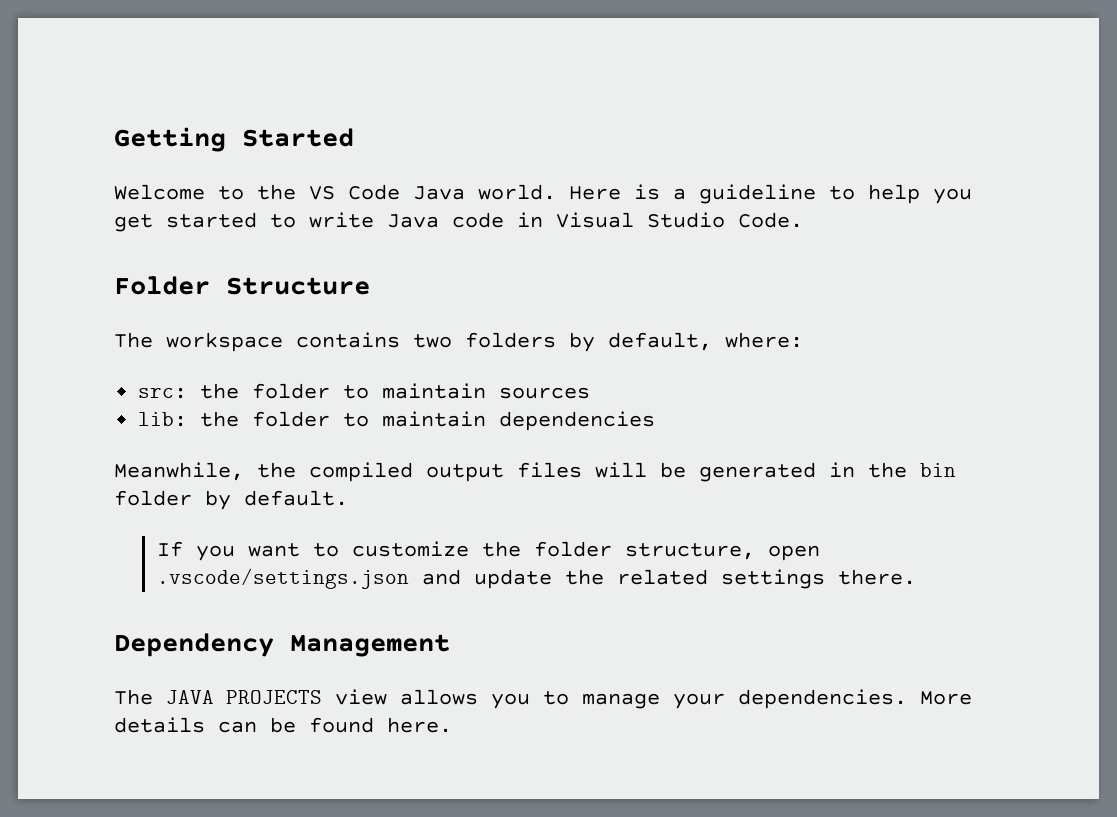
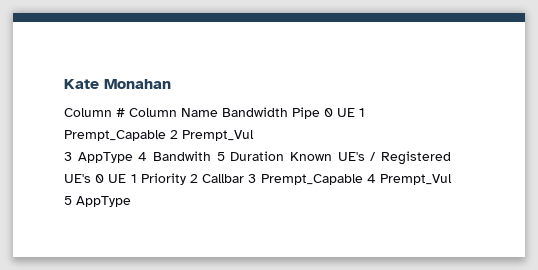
[114,127,354,152] [114,184,972,204] [114,212,803,232] [114,276,370,295] [114,332,803,352] [138,383,591,399] [138,411,656,431] [114,462,956,482] [114,490,348,510] [156,541,820,561] [156,568,916,589] [114,633,450,657] [114,689,972,709] [114,717,452,733] Getting Started // Welcome to the VS Code Java world. Here is a guideline to help you get started to write Java code in Visual Studio Code. // Folder Structure // The workspace contains two folders by default, where: // src: the folder to maintain sources // lib: the folder to maintain dependencies // Meanwhile, the compiled output files will be generated in the bin folder by default. // If you want to customize the folder structure, open .vscode/settings.json and update the related settings there. // Dependency Management // The JAVA PROJECTS view allows you to manage your dependencies. More details can be found here. -> [64,79,171,89] [64,107,365,119] [64,130,254,141] [64,151,452,165] [64,173,452,185] [64,196,131,207] Kate Monahan // Column # Column Name Bandwidth Pipe 0 UE 1 Prempt_Capable 2 Prempt_Vul // 3 AppType 4 Bandwith 5 Duration Known UE's / Registered UE's 0 UE 1 Priority 2 Callbar 3 Prempt_Capable 4 Prempt_Vul 5 AppType

